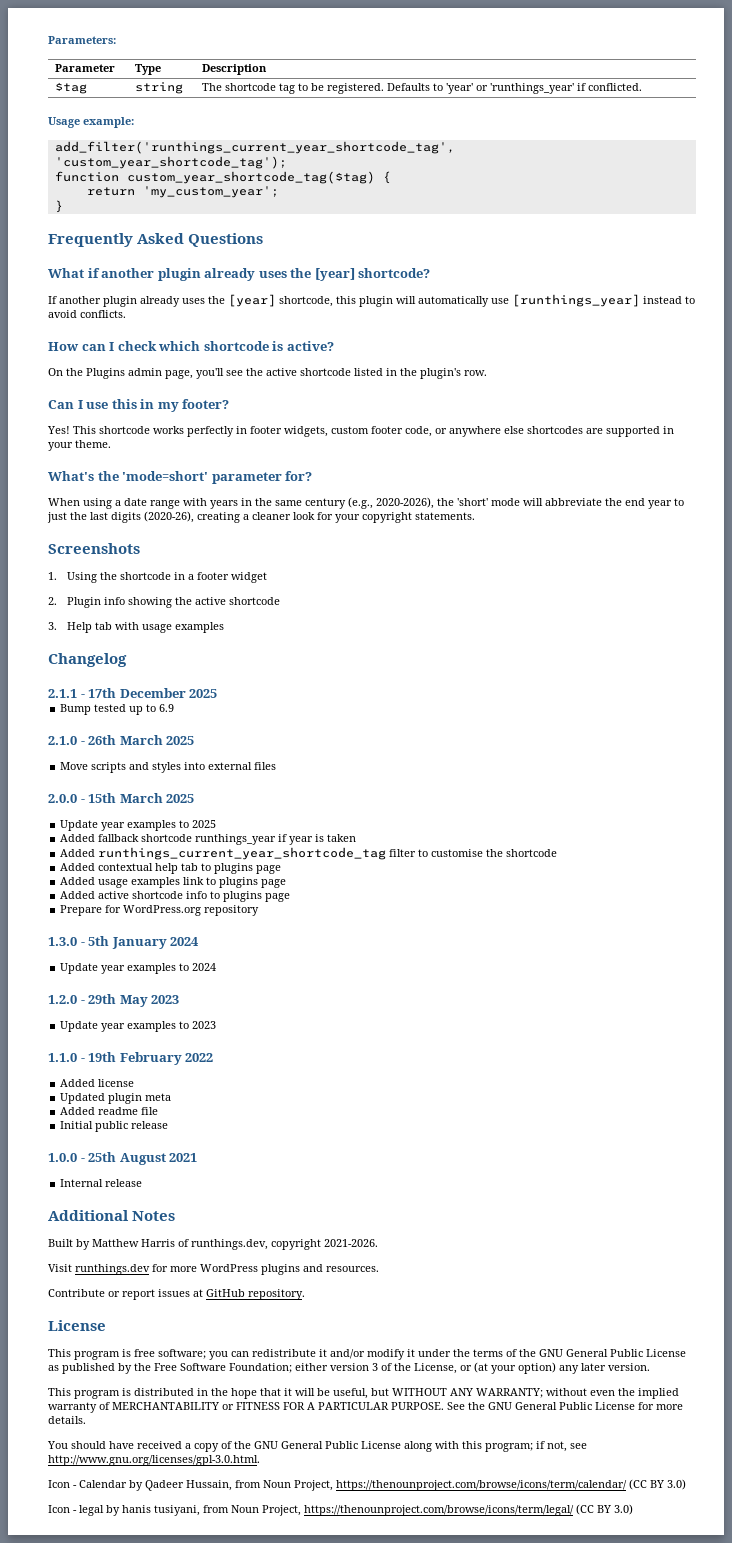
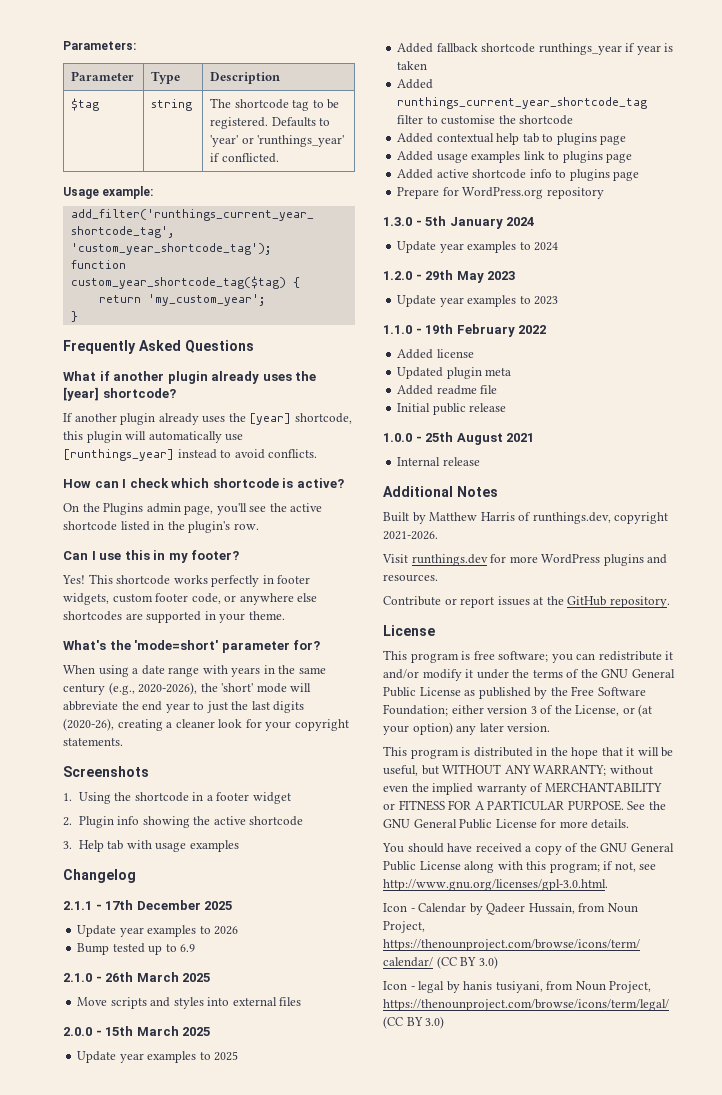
(218, 693) none -> [77,925,239,937] // Update year examples to 2026
(203, 1293) none -> [546,596,564,605] the

